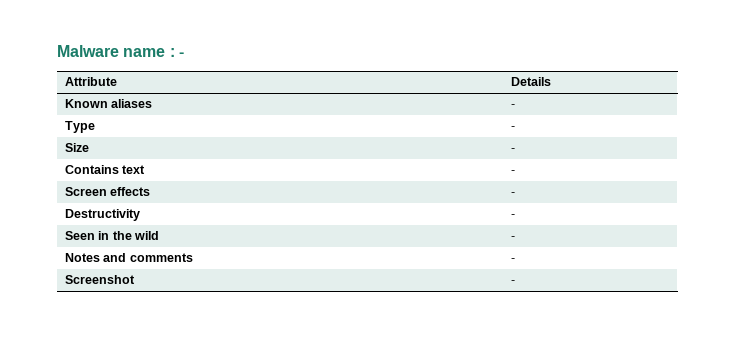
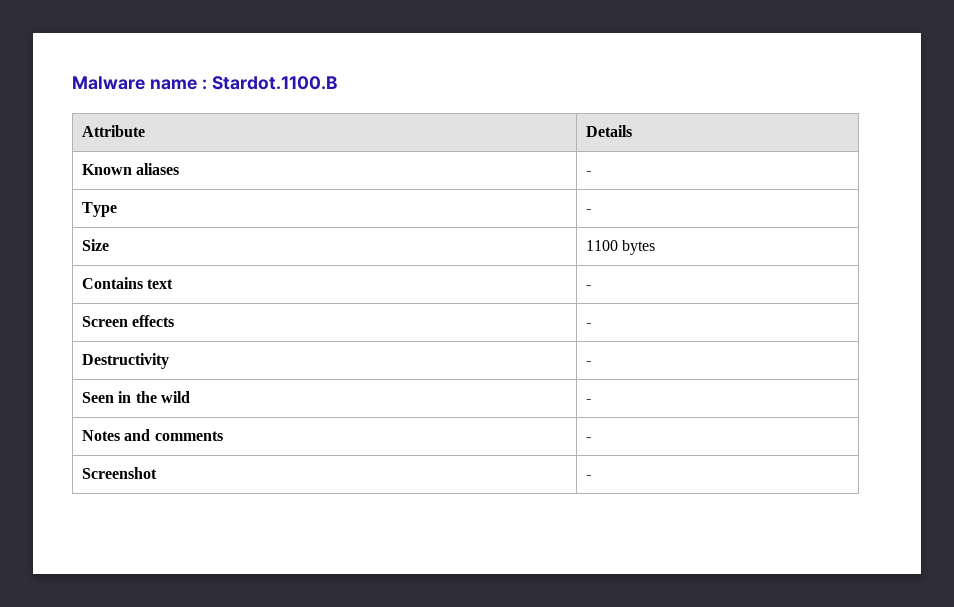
[178,52,184,57] - -> [211,76,337,90] Stardot.1100.B
[511,148,516,152] - -> [586,240,656,255] 1100 bytes

